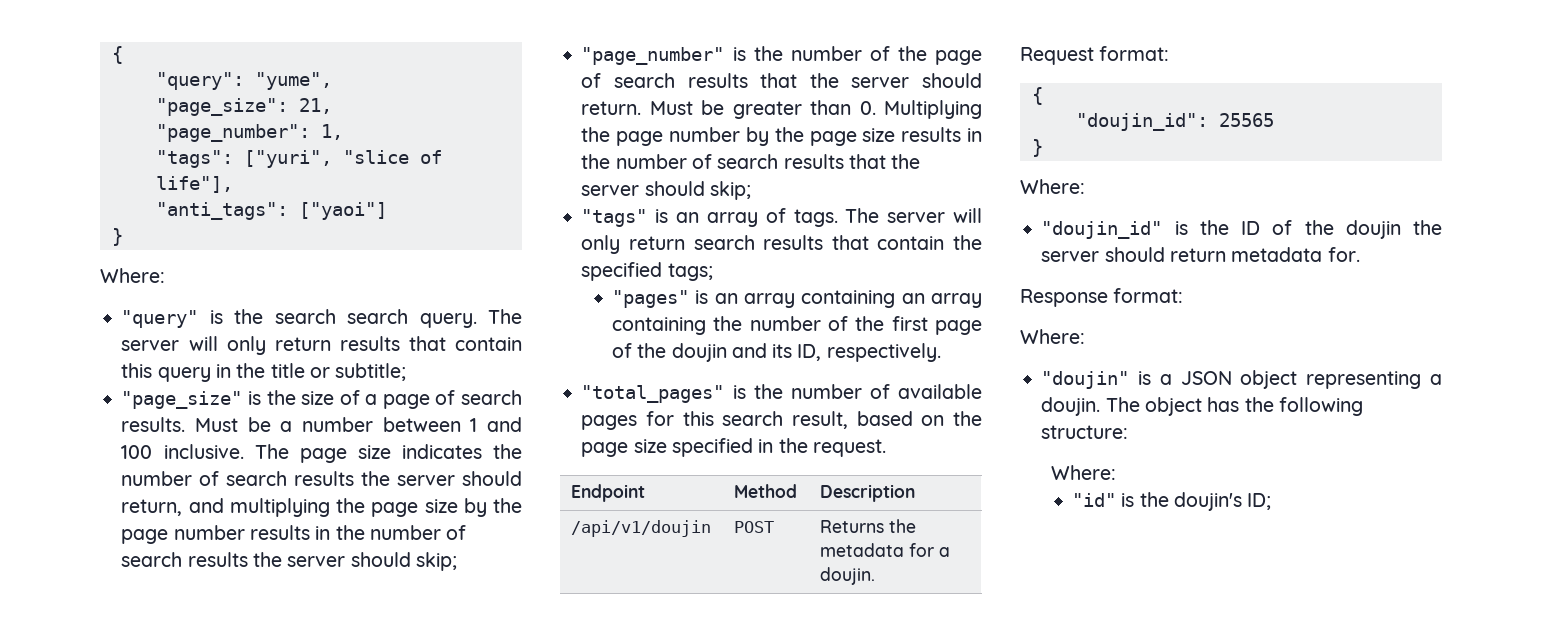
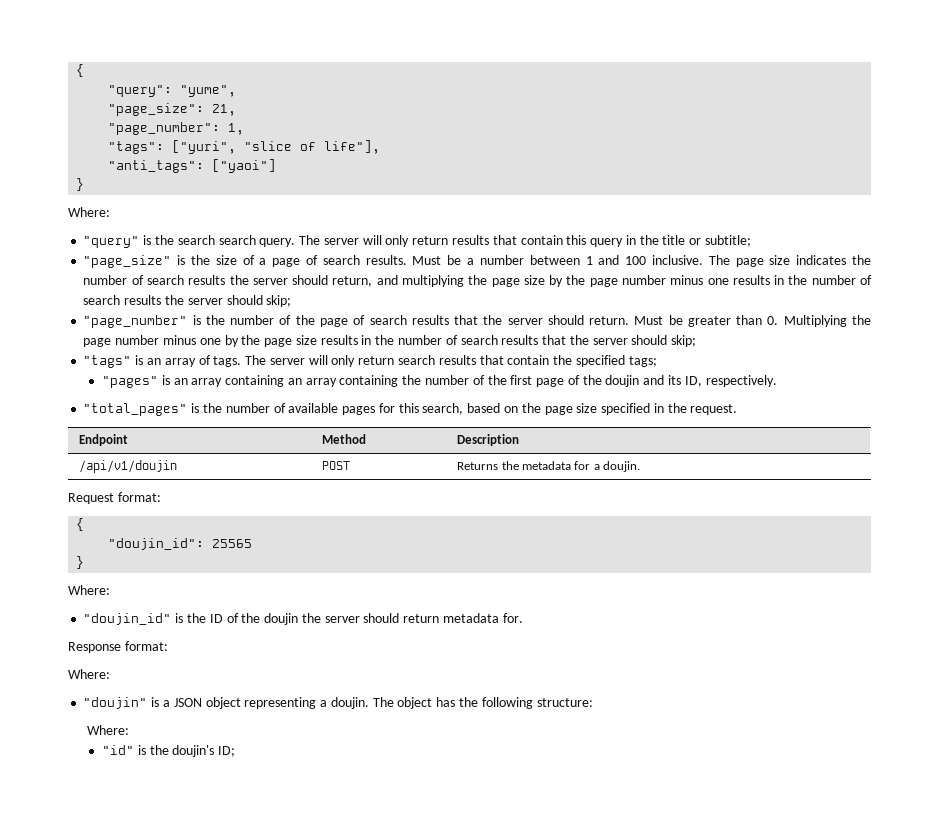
(245, 532) none -> [670,275,729,285] minus one
(741, 134) none -> [162,335,221,345] minus one
[722,411,849,429] search result, -> [422,403,464,415] search,

